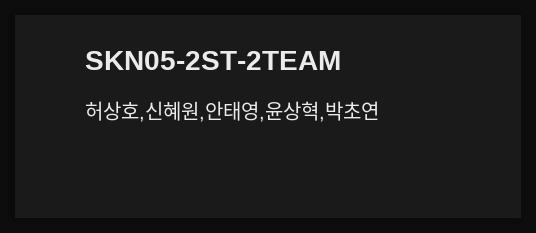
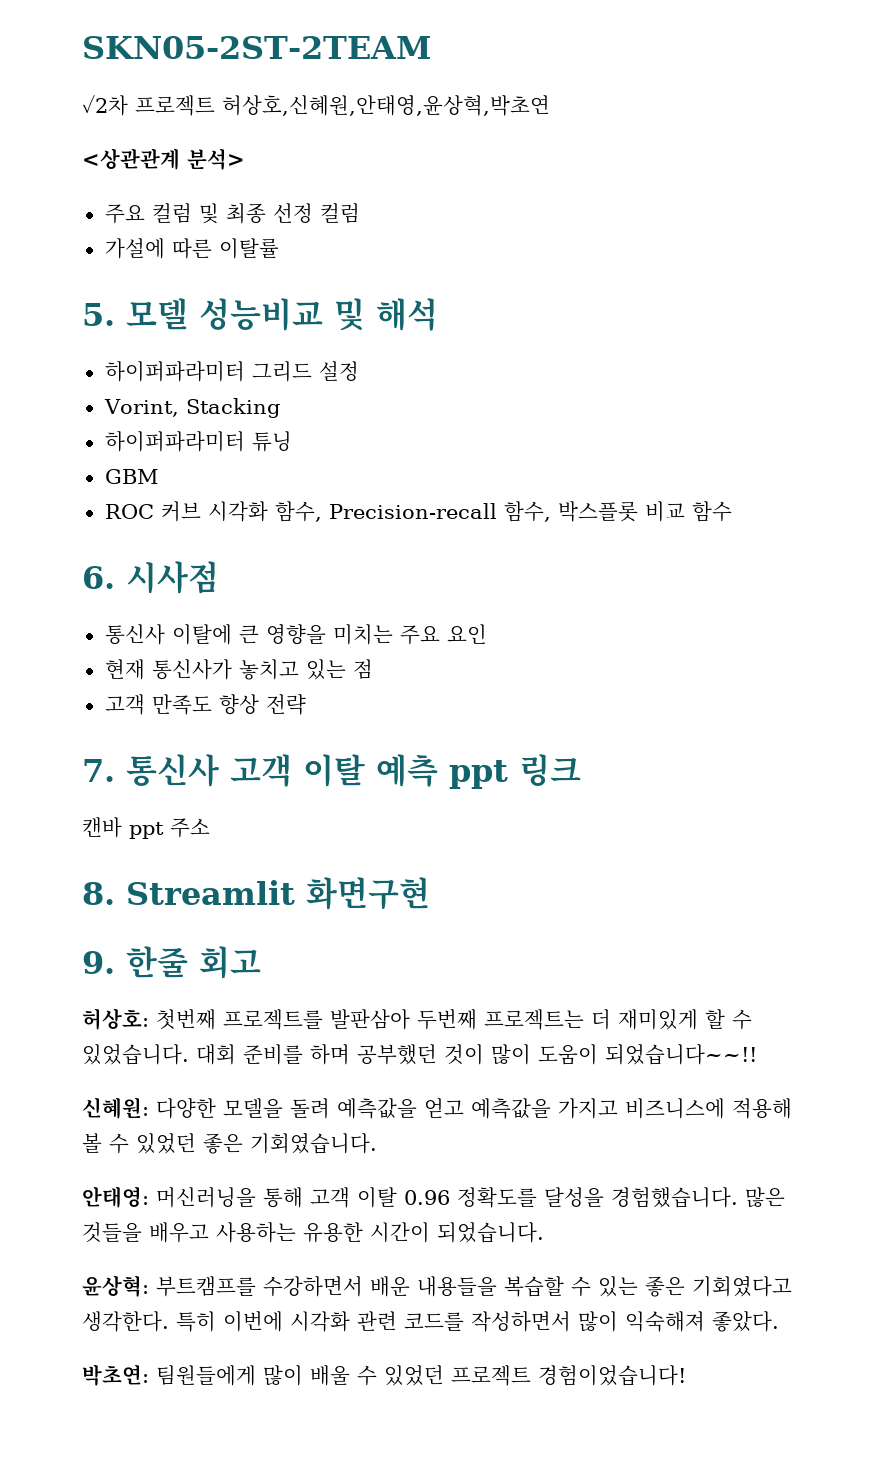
(341, 60) none -> [82,95,215,116] ✓2차 프로젝트
(379, 111) none -> [82,148,245,170] [104,203,360,224] [104,238,279,259] [82,298,438,331] [104,361,359,382] [103,398,280,418] [104,431,292,452] [104,469,159,484] [104,501,732,522] [82,561,219,594] [104,624,487,645] [104,659,373,680] [104,694,306,715] [82,754,581,789] [82,817,210,839] [82,877,430,910] [82,946,261,979] [82,1008,752,1030] [82,1044,757,1065] [82,1097,792,1119] [82,1133,377,1154] [82,1186,785,1208] [82,1222,544,1243] [82,1275,792,1297] [82,1311,779,1332] [82,1364,686,1386] // <상관관계 분석> // 주요 컬럼 및 최종 선정 컬럼 // 가설에 따른 이탈률 // 5. 모델 성능비교 및 해석 // 하이퍼파라미터 그리드 설정 // Vorint, Stacking // 하이퍼파라미터 튜닝 // GBM // ROC 커브 시각화 함수, Precision-recall 함수, 박스플롯 비교 함수 // 6. 시사점 // 통신사 이탈에 큰 영향을 미치는 주요 요인 // 현재 통신사가 놓치고 있는 점 // 고객 만족도 향상 전략 // 7. 통신사 고객 이탈 예측 ppt 링크 // 캔바 ppt 주소 // 8. Streamlit 화면구현 // 9. 한줄 회고 // 허상호: 첫번째 프로젝트를 발판삼아 두번째 프로젝트는 더 재미있게 할 수 있었습니다. 대회 준비를 하며 공부했던 것이 많이 도움이 되었습니다~~!! // 신혜원: 다양한 모델을 돌려 예측값을 얻고 예측값을 가지고 비즈니스에 적용해 볼 수 있었던 좋은 기회였습니다. // 안태영: 머신러닝을 통해 고객 이탈 0.96 정확도를 달성을 경험했습니다. 많은 것들을 배우고 사용하는 유용한 시간이 되었습니다. // 윤상혁: 부트캠프를 수강하면서 배운 내용들을 복습할 수 있는 좋은 기회였다고 생각한다. 특히 이번에 시각화 관련 코드를 작성하면서 많이 익숙해져 좋았다. // 박초연: 팀원들에게 많이 배울 수 있었던 프로젝트 경험이었습니다!

